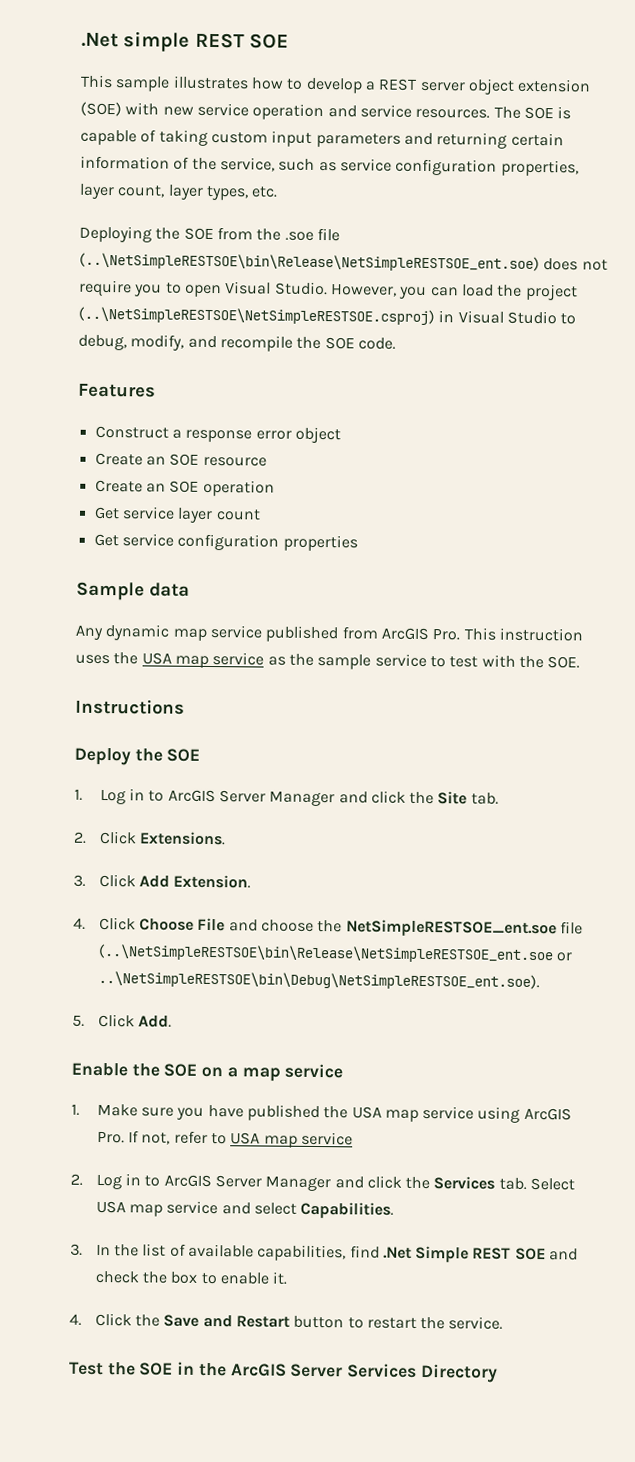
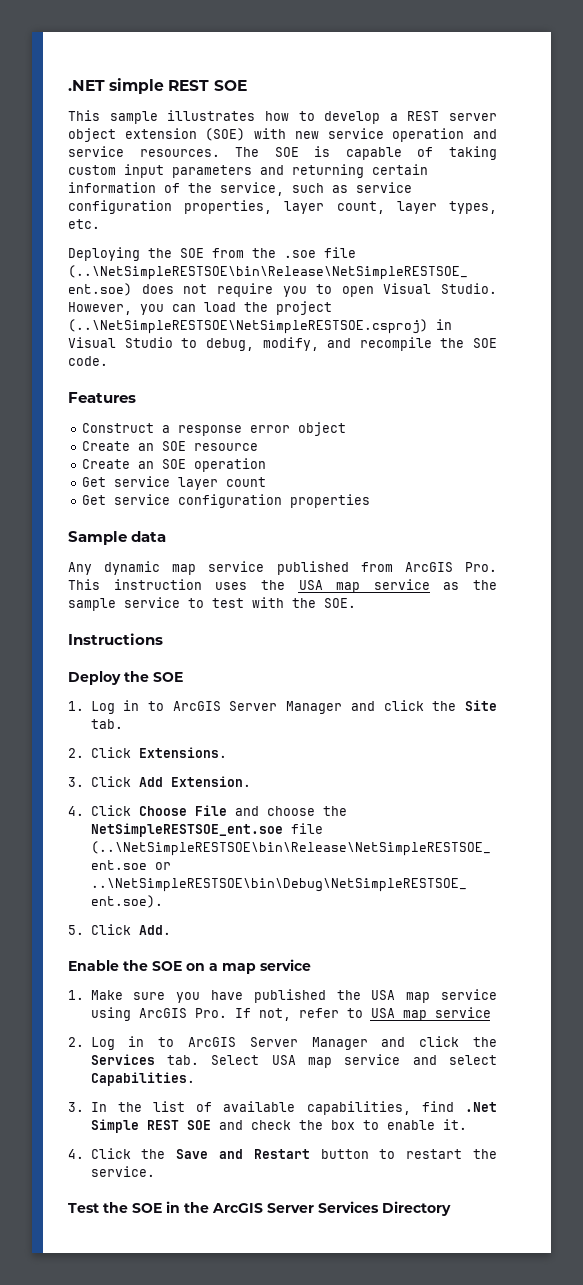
[81,32,119,48] .Net -> [68,80,105,91] .NET

